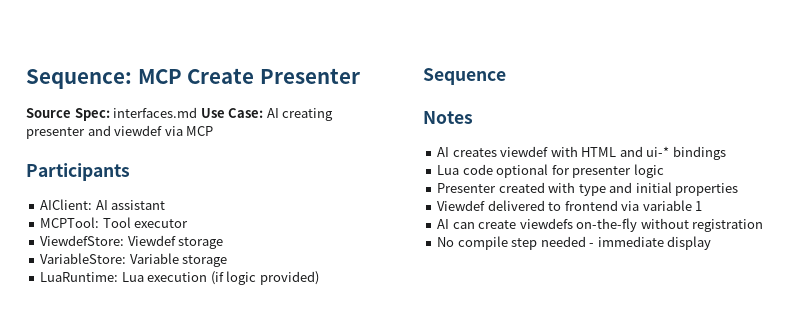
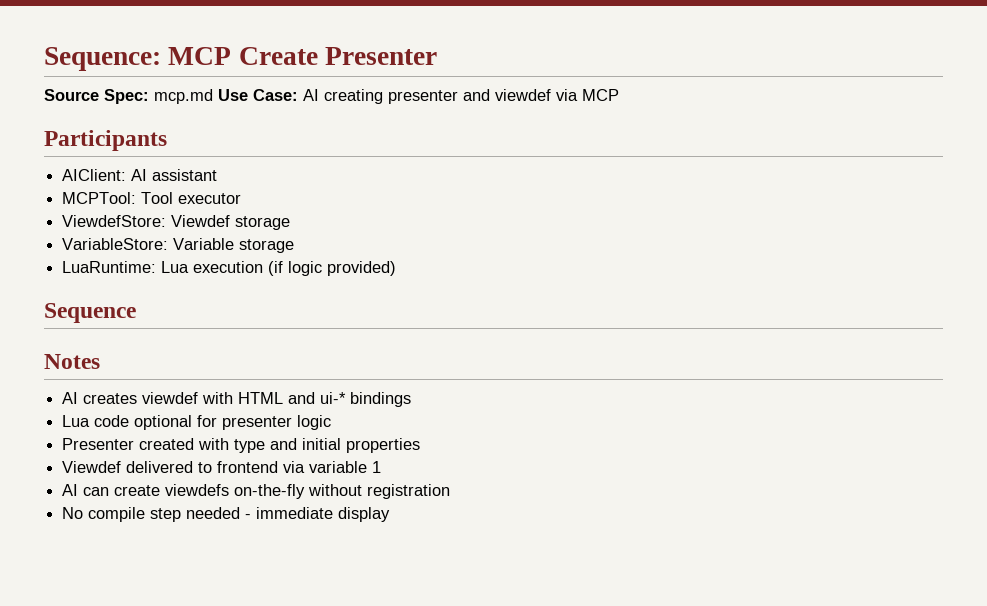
[113,107,198,118] interfaces.md -> [154,89,213,104] mcp.md

